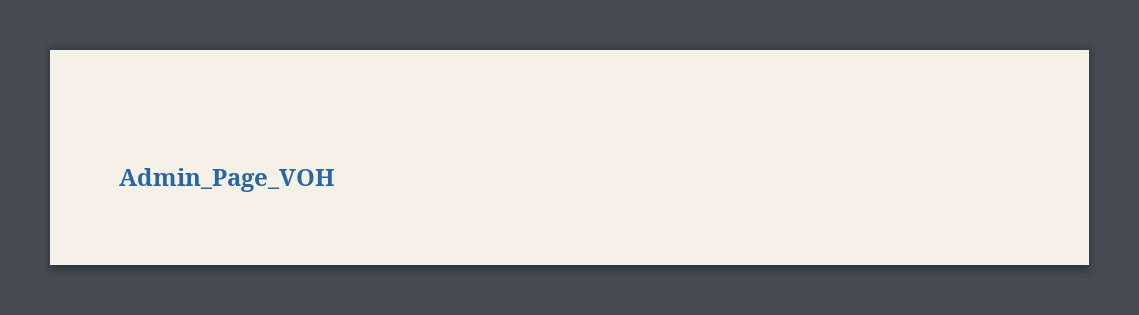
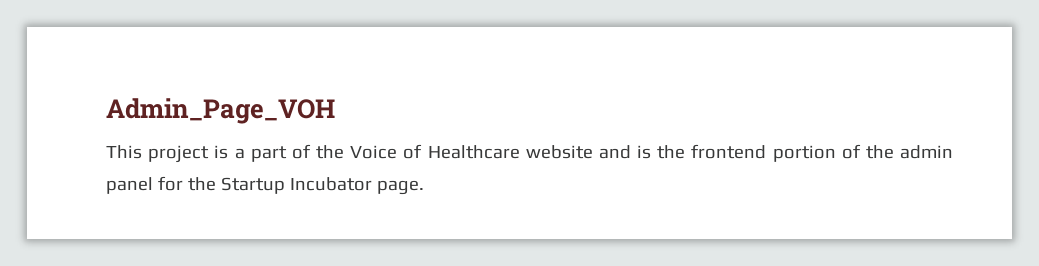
(335, 180) none -> [106,144,953,163] [106,176,424,195] // This project is a part of the Voice of Healthcare website and is the frontend portion of the admin panel for the Startup Incubator page.

